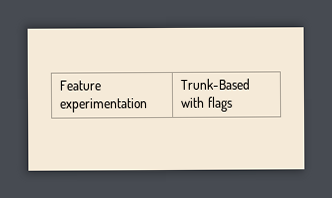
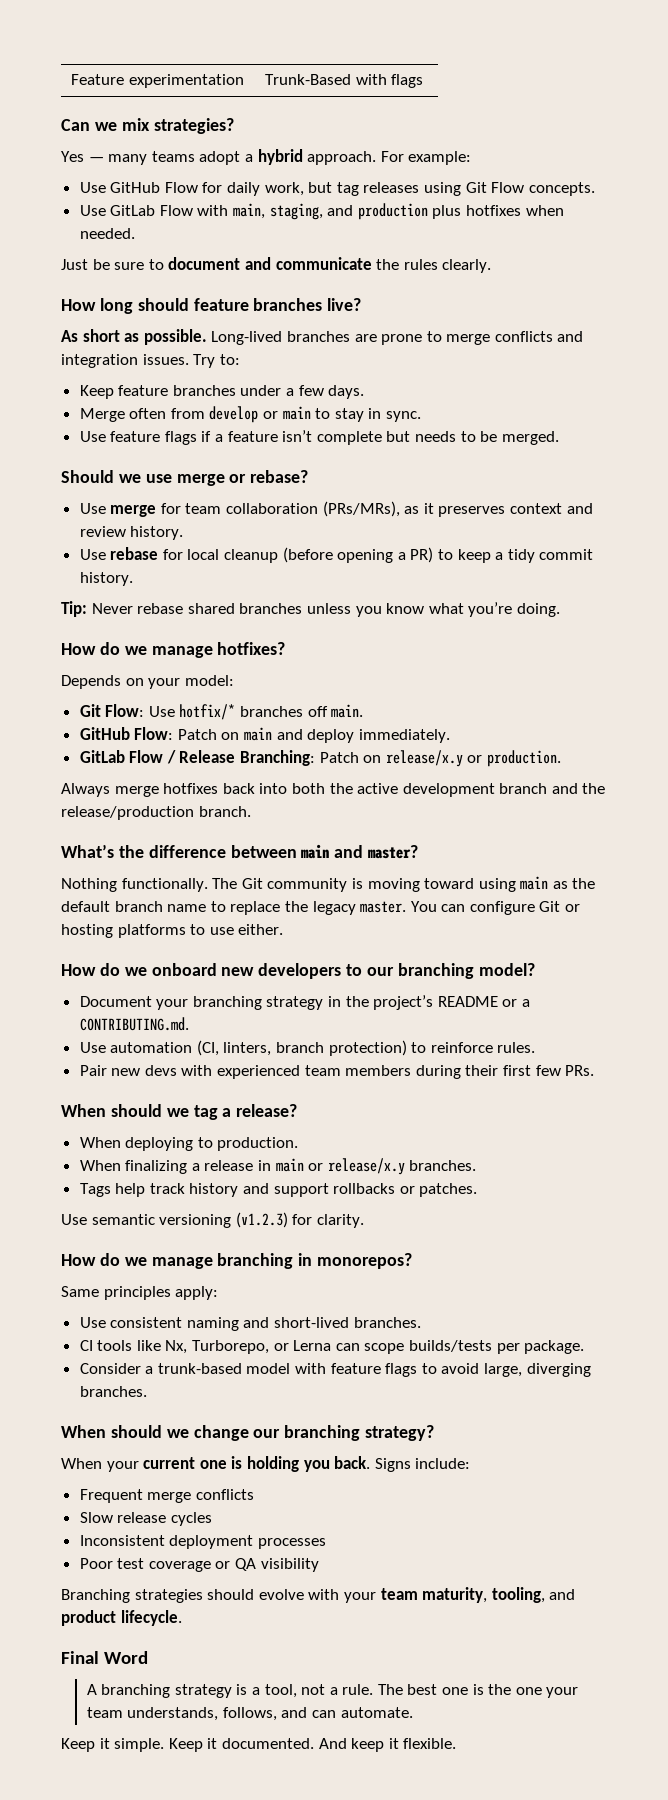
(233, 104) none -> [61,118,234,134] [61,149,472,165] [79,182,595,196] [79,203,564,220] [79,228,135,239] [61,257,492,273] [61,298,362,314] [61,329,584,345] [61,354,240,368] [79,385,365,399] [79,406,422,423] [79,430,559,445] [61,470,309,486] [79,501,593,517] [79,526,184,540] [79,547,594,563] [79,572,133,586] [61,601,560,617] [61,642,286,658] [61,675,234,689] [79,704,364,720] [79,727,450,743] [79,750,562,767] [61,783,606,797] [61,806,251,820] [61,844,419,859] [61,876,596,892] [61,901,581,915] [61,924,284,938] [61,963,535,979] [79,995,531,1010] [79,1017,189,1031] [79,1040,536,1056] [79,1065,595,1079] [61,1104,298,1120] [79,1137,299,1151] [79,1158,477,1175] [79,1183,478,1197] [61,1212,364,1228] [61,1253,413,1269] [61,1286,219,1300] [79,1317,421,1331] [79,1340,585,1354] [79,1363,591,1377] [79,1386,147,1397] [61,1425,435,1441] [61,1456,471,1472] [79,1489,254,1503] [79,1512,212,1526] [79,1535,326,1549] [79,1558,319,1572] [61,1587,576,1603] [61,1610,182,1626] [61,1651,148,1664] [86,1684,579,1698] [86,1707,413,1721] [61,1738,457,1752] // Can we mix strategies? // Yes — many teams adopt a hybrid approach. For example: // Use GitHub Flow for daily work, but tag releases using Git Flow concepts. // Use GitLab Flow with main, staging, and production plus hotfixes when needed. // Just be sure to document and communicate the rules clearly. // How long should feature branches live? // As short as possible. Long-lived branches are prone to merge conflicts and integration issues. Try to: // Keep feature branches under a few days. // Merge often from develop or main to stay in sync. // Use feature flags if a feature isn’t complete but needs to be merged. // Should we use merge or rebase? // Use merge for team collaboration (PRs/MRs), as it preserves context and review history. // Use rebase for local cleanup (before opening a PR) to keep a tidy commit history. // Tip: Never rebase shared branches unless you know what you’re doing. // How do we manage hotfixes? // Depends on your model: // Git Flow: Use hotfix/* branches off main. // GitHub Flow: Patch on main and deploy immediately. // GitLab Flow / Release Branching: Patch on release/x.y or production. // Always merge hotfixes back into both the active development branch and the release/production branch. // What’s the difference between main and master? // Nothing functionally. The Git community is moving toward using main as the default branch name to replace the legacy master. You can configure Git or hosting platforms to use either. // How do we onboard new developers to our branching model? // Document your branching strategy in the project’s README or a CONTRIBUTING.md. // Use automation (CI, linters, branch protection) to reinforce rules. // Pair new devs with experienced team members during their first few PRs. // When should we tag a release? // When deploying to production. // When finalizing a release in main or release/x.y branches. // Tags help track history and support rollbacks or patches. // Use semantic versioning (v1.2.3) for clarity. // How do we manage branching in monorepos? // Same principles apply: // Use consistent naming and short-lived branches. // CI tools like Nx, Turborepo, or Lerna can scope builds/tests per package. // Consider a trunk-based model with feature flags to avoid large, diverging branches. // When should we change our branching strategy? // When your current one is holding you back. Signs include: // Frequent merge conflicts // Slow release cycles // Inconsistent deployment processes // Poor test coverage or QA visibility // Branching strategies should evolve with your team maturity, tooling, and product lifecycle. // Final Word // A branching strategy is a tool, not a rule. The best one is the one your team understands, follows, and can automate. // Keep it simple. Keep it documented. And keep it flexible.

